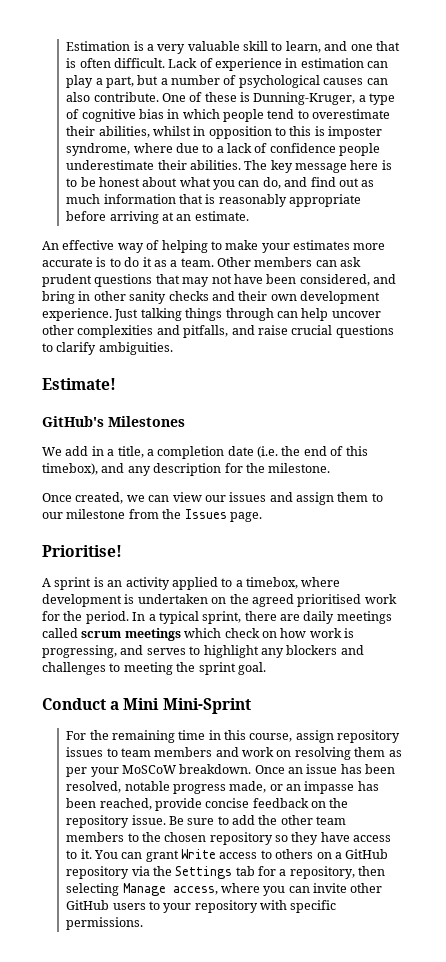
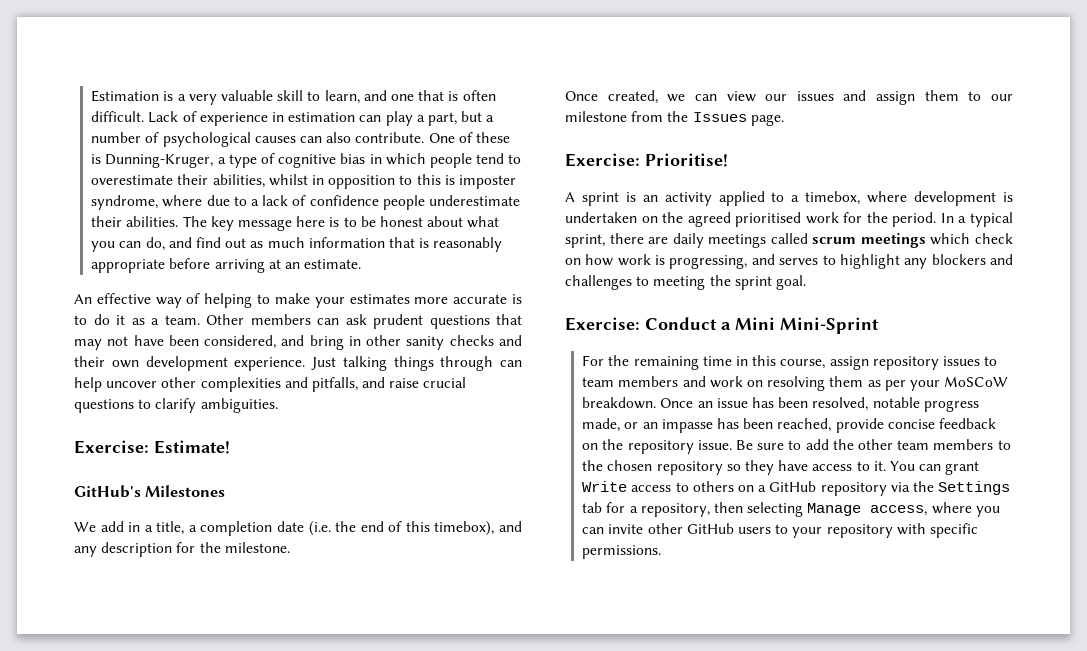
(173, 348) none -> [74,440,149,454] Exercise:
(262, 517) none -> [565,153,640,167] Exercise:
(266, 668) none -> [565,317,640,331] Exercise:

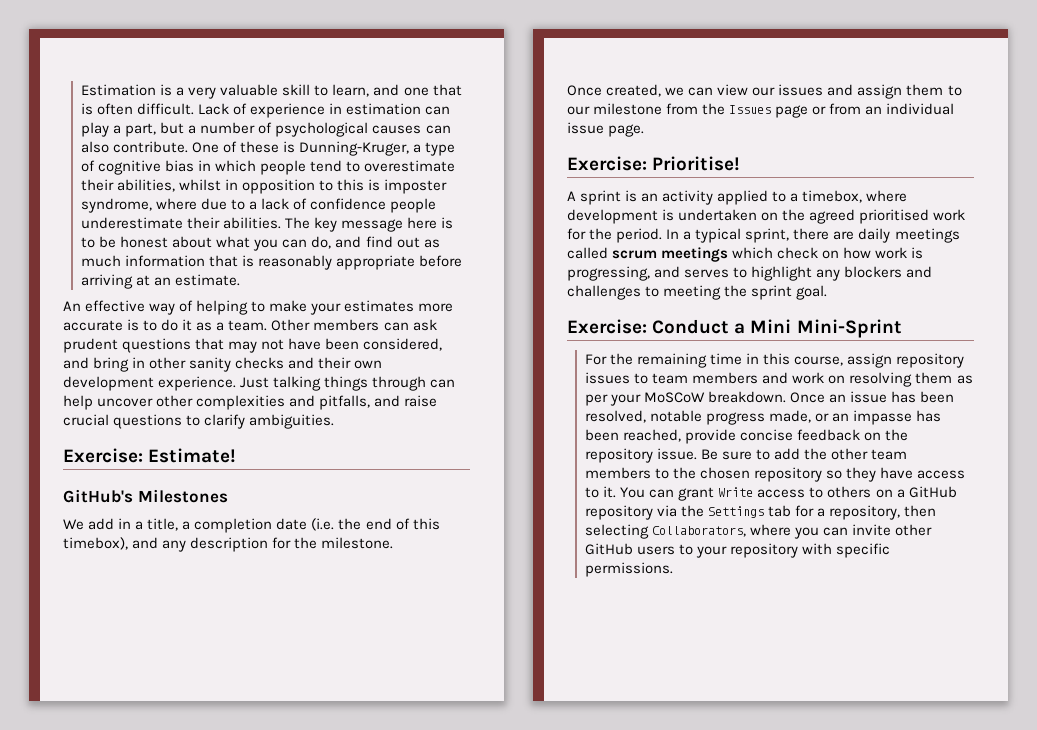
(747, 117) none -> [775,103,955,118] [567,122,604,134] page or from an individual issue
[807,503,928,516] Manage access, -> [652,526,747,537] Collaborators,

